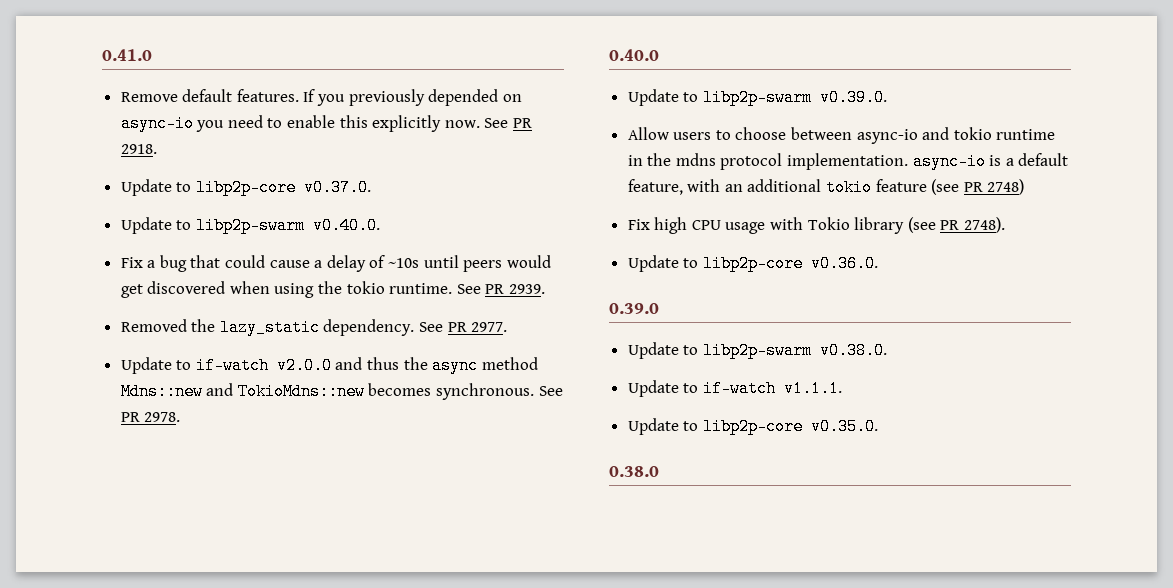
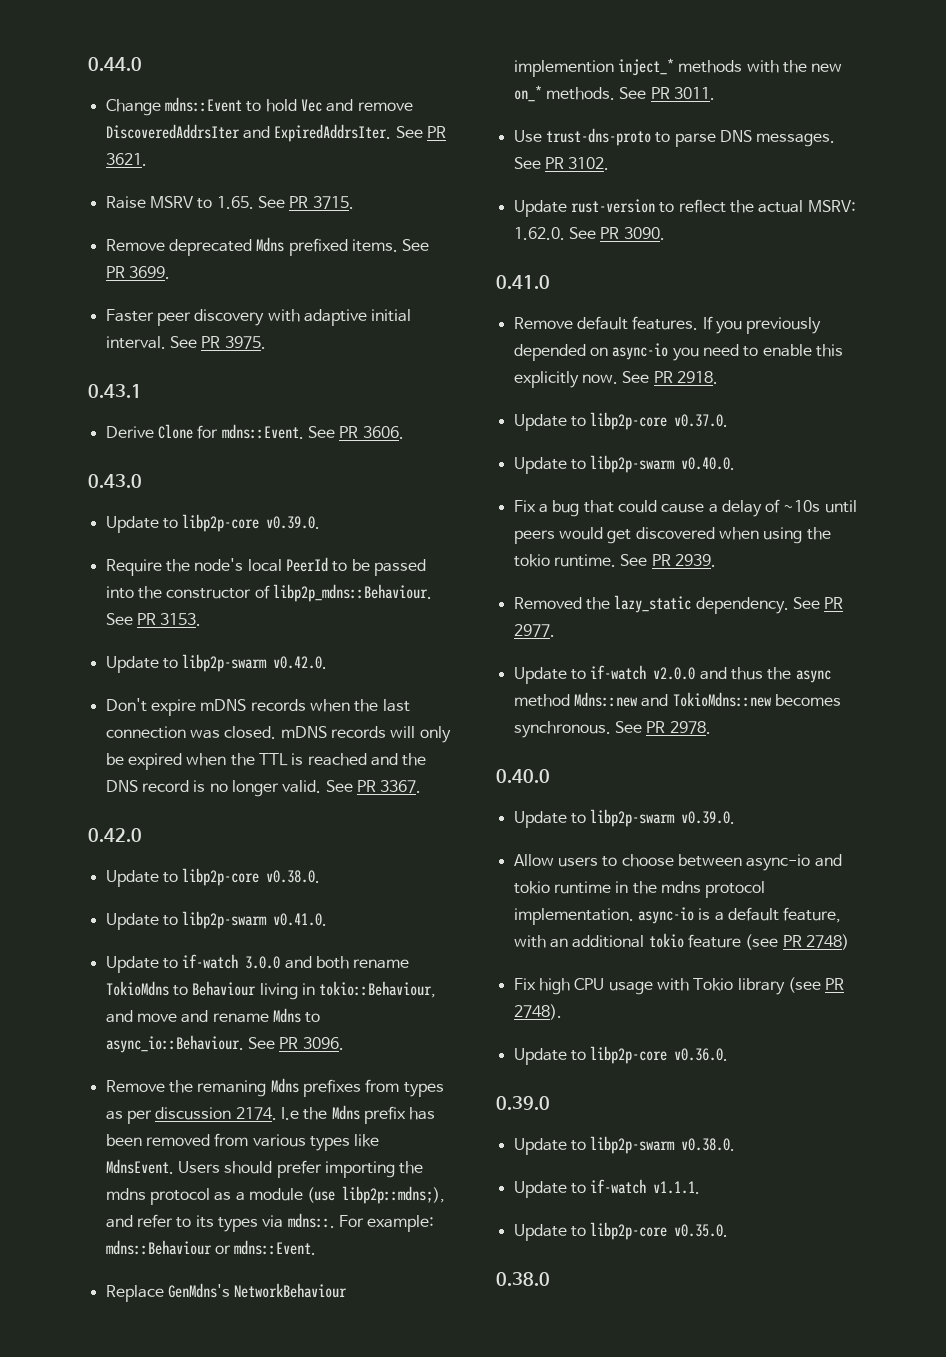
(102, 55) none -> [88,57,142,71] [105,97,413,116] [105,124,446,142] [105,153,147,166] [105,196,354,209] [105,237,430,256] [105,266,170,279] [105,309,412,326] [105,336,266,349] [88,384,142,398] [105,424,404,439] [88,474,142,488] [105,514,321,533] [105,557,426,576] [105,584,432,602] [105,613,202,626] [105,654,328,673] [105,698,410,716] [105,726,451,743] [105,753,427,770] [105,780,422,797] [88,828,142,842] [105,868,321,887] [105,911,328,930] [105,954,410,973] [105,981,437,1000] [105,1008,321,1023] [105,1035,344,1053] [105,1078,444,1097] [105,1105,436,1124] [105,1133,380,1151] [105,1159,424,1178] [105,1186,446,1205] [105,1213,435,1232] [105,1240,317,1255] [105,1283,348,1302] [513,58,843,77] [513,85,715,102] [513,128,836,147] [513,157,610,170] [513,199,856,217] [513,227,665,240] 0.44.0 // Change mdns::Event to hold Vec and remove DiscoveredAddrsIter and ExpiredAddrsIter. See PR 3621. // Raise MSRV to 1.65. See PR 3715. // Remove deprecated Mdns prefixed items. See PR 3699. // Faster peer discovery with adaptive initial interval. See PR 3975. // 0.43.1 // Derive Clone for mdns::Event. See PR 3606. // 0.43.0 // Update to libp2p-core v0.39.0. // Require the node's local PeerId to be passed into the constructor of libp2p_mdns::Behaviour. See PR 3153. // Update to libp2p-swarm v0.42.0. // Don't expire mDNS records when the last connection was closed. mDNS records will only be expired when the TTL is reached and the DNS record is no longer valid. See PR 3367. // 0.42.0 // Update to libp2p-core v0.38.0. // Update to libp2p-swarm v0.41.0. // Update to if-watch 3.0.0 and both rename TokioMdns to Behaviour living in tokio::Behaviour, and move and rename Mdns to async_io::Behaviour. See PR 3096. // Remove the remaning Mdns prefixes from types as per discussion 2174. I.e the Mdns prefix has been removed from various types like MdnsEvent. Users should prefer importing the mdns protocol as a module (use libp2p::mdns;), and refer to its types via mdns::. For example: mdns::Behaviour or mdns::Event. // Replace GenMdns's NetworkBehaviour implemention inject_* methods with the new on_* methods. See PR 3011. // Use trust-dns-proto to parse DNS messages. See PR 3102. // Update rust-version to reflect the actual MSRV: 1.62.0. See PR 3090. //

